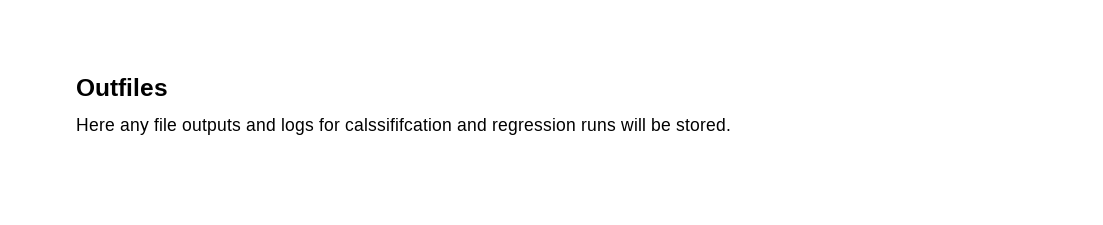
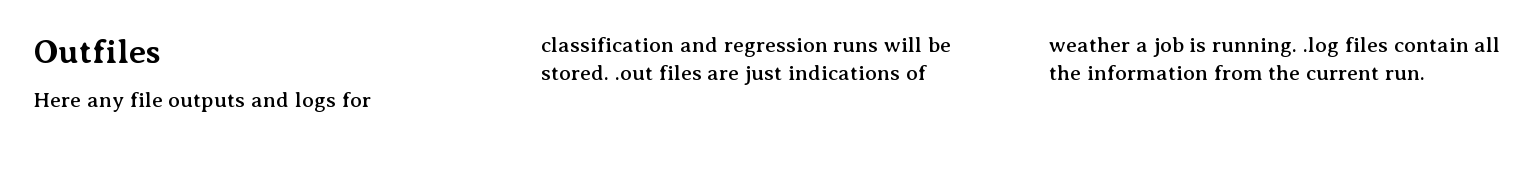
[345,118,452,131] calssififcation -> [541,37,674,52] classification
(731, 124) none -> [614,65,927,85] [1049,37,1501,57] [1049,65,1426,80] .out files are just indications of weather a job is running. .log files contain all the information from the current run.

